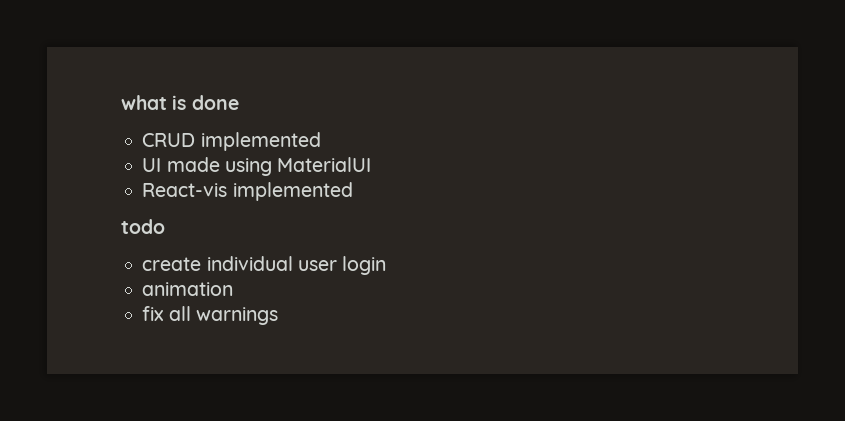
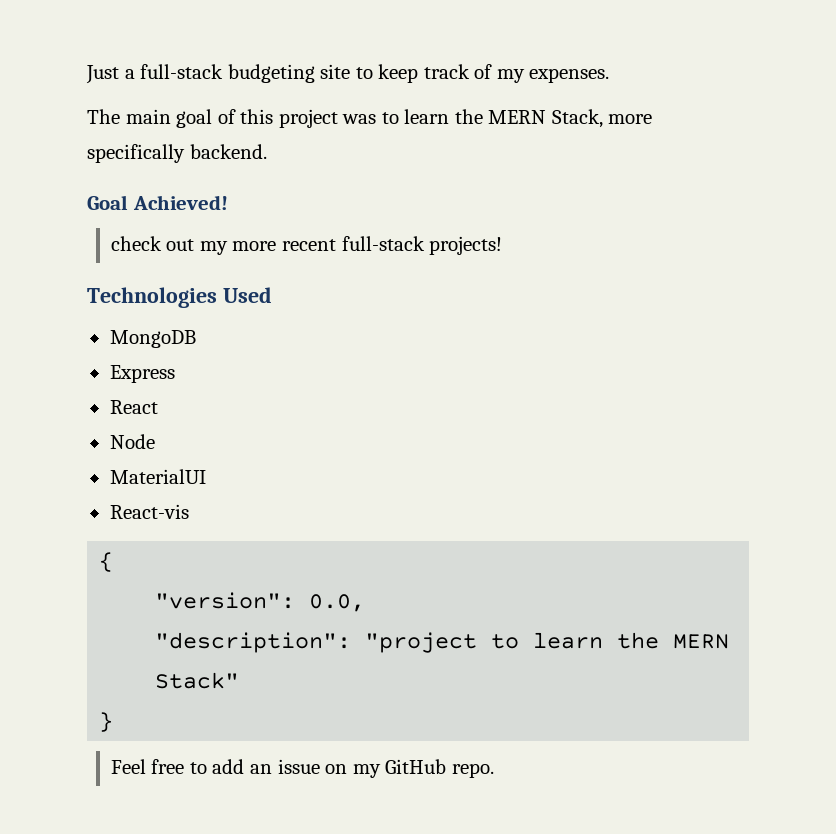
[121,95,239,110] [142,132,321,151] [142,157,372,176] [142,182,353,201] [121,219,165,234] [142,256,387,275] [142,282,234,296] [142,306,278,325] what is done // CRUD implemented // UI made using MaterialUI // React-vis implemented // todo // create individual user login // animation // fix all warnings -> [86,64,610,84] [87,109,653,128] [87,144,267,163] [87,195,228,210] [110,236,503,255] [87,287,272,308] [109,330,196,348] [109,365,175,383] [109,400,158,414] [109,434,155,449] [109,469,206,484] [109,504,189,519] [99,552,114,572] [155,592,366,612] [155,632,730,653] [155,672,240,689] [99,712,114,732] [110,759,494,778] Just a full-stack budgeting site to keep track of my expenses. // The main goal of this project was to learn the MERN Stack, more specifically backend. // Goal Achieved! // check out my more recent full-stack projects! // Technologies Used // MongoDB // Express // React // Node // MaterialUI // React-vis // { // "version": 0.0, // "description": "project to learn the MERN Stack" // } // Feel free to add an issue on my GitHub repo.

